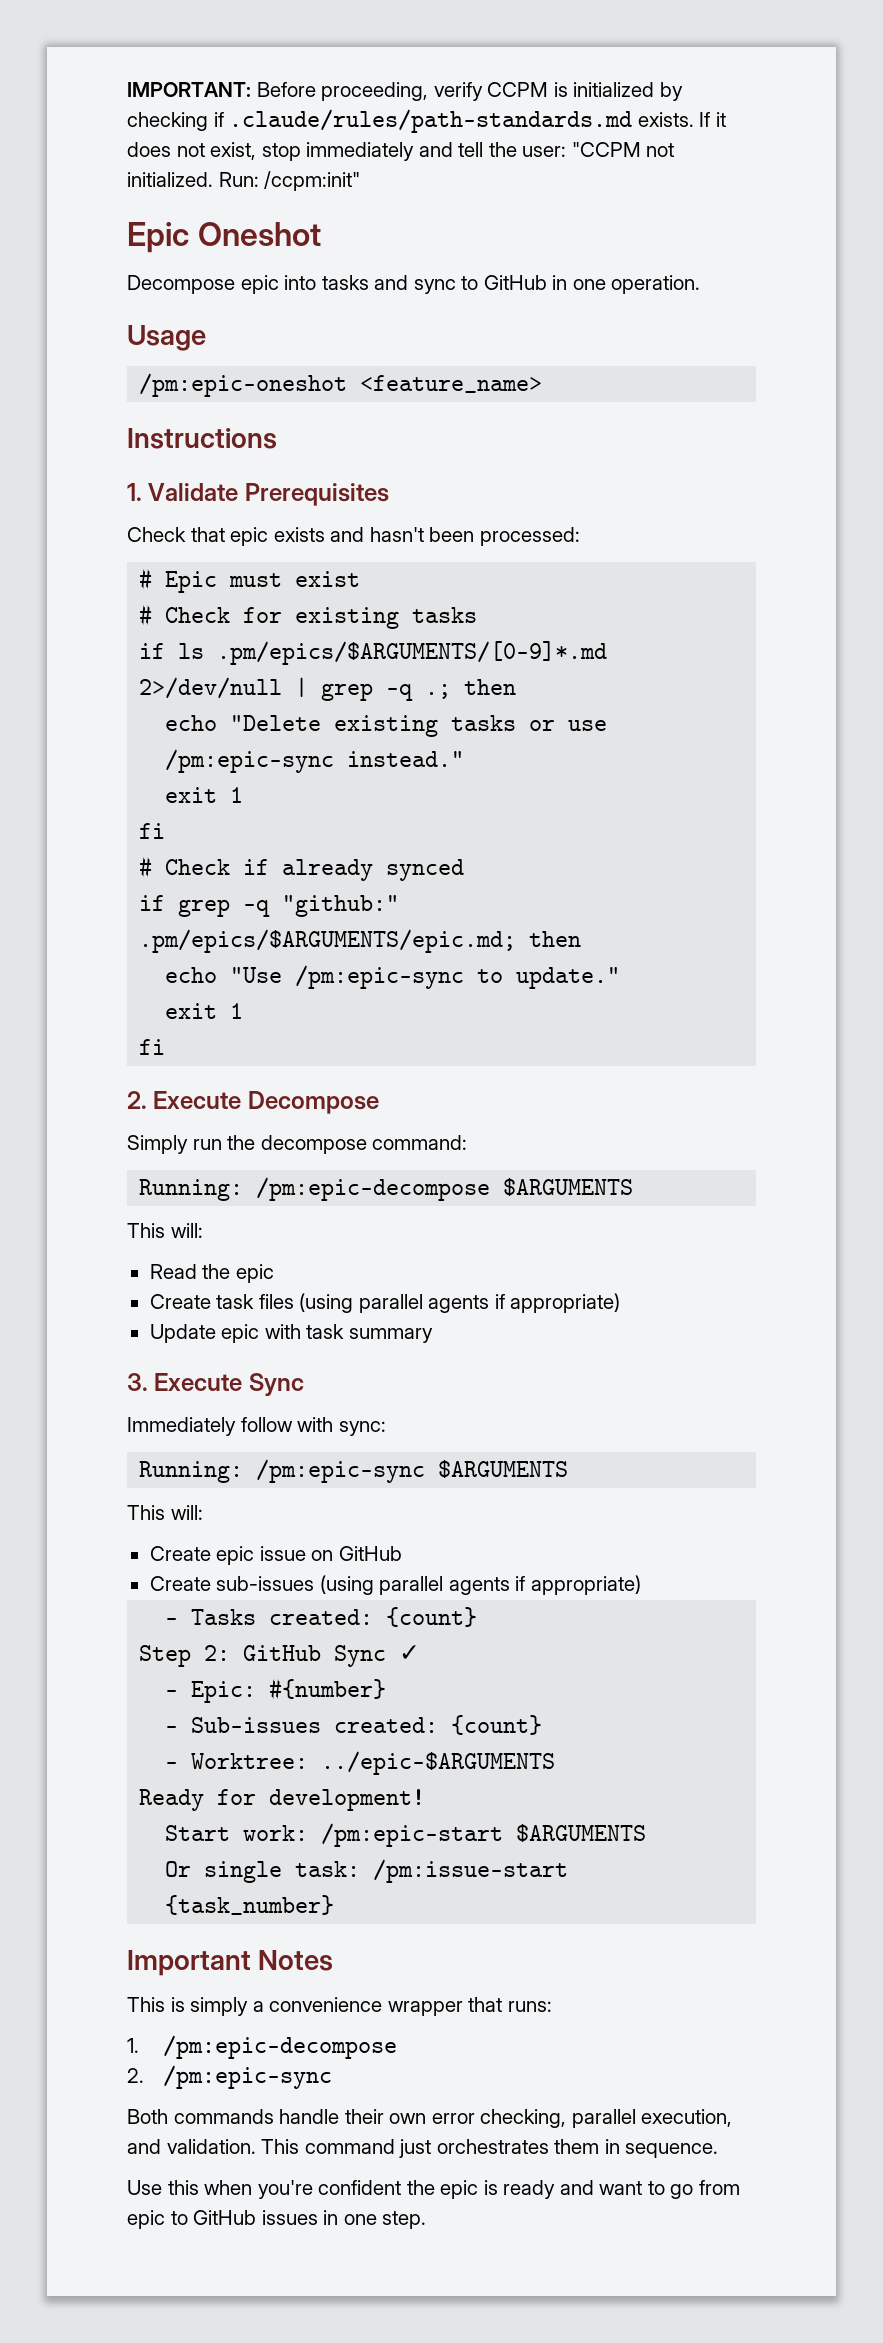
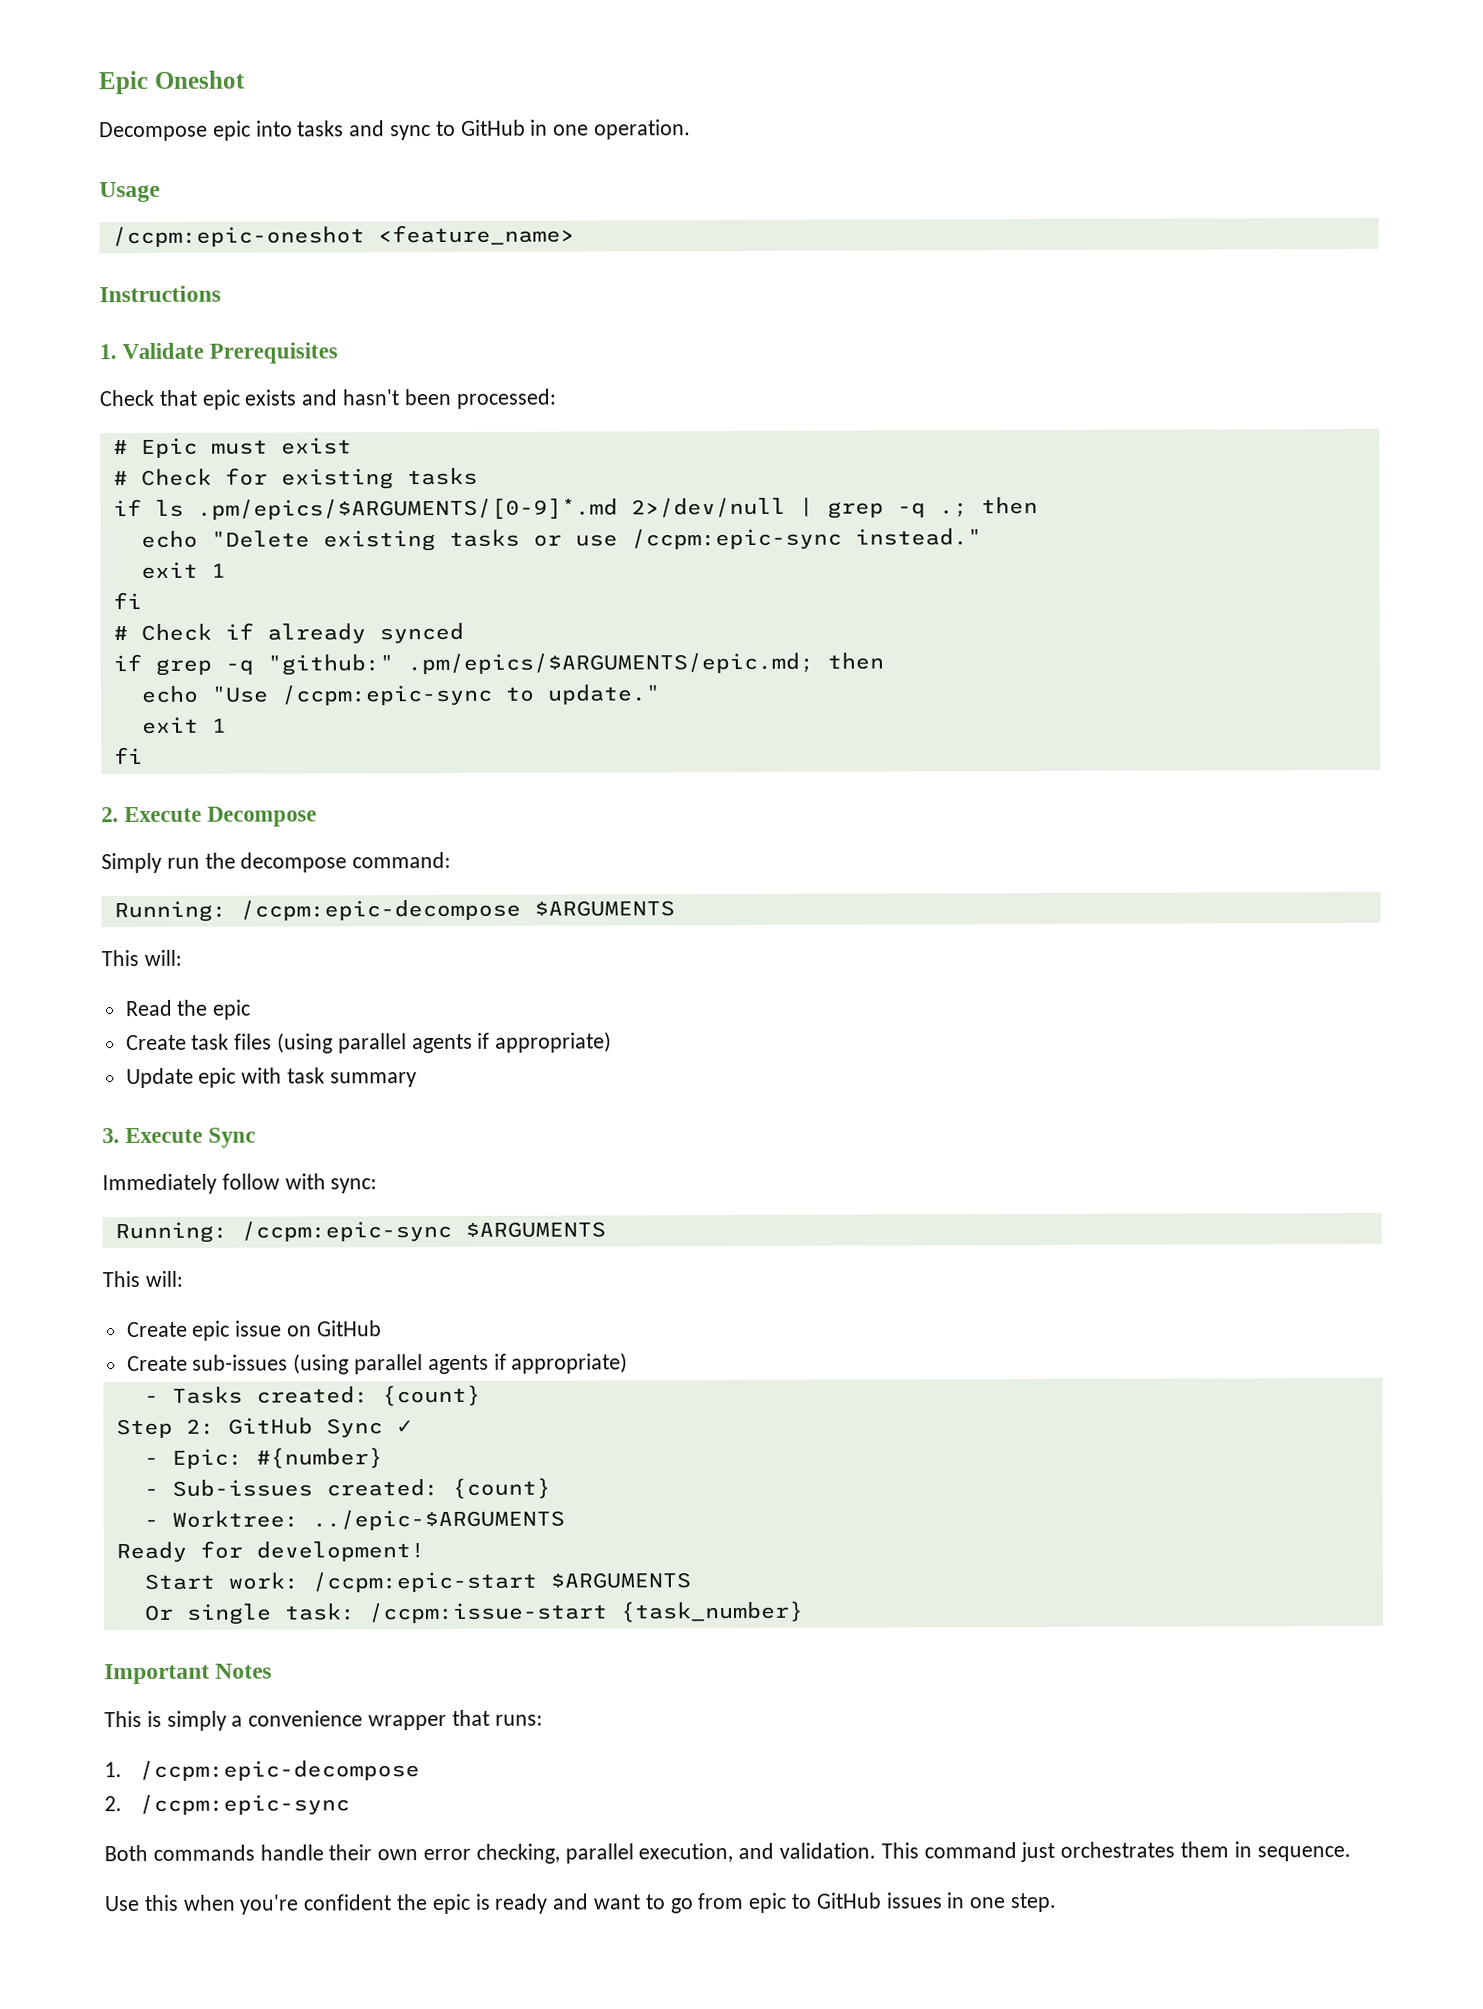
[127,82,683,101] [127,109,726,133] [127,142,675,161] [127,171,361,191] IMPORTANT: Before proceeding, verify CCPM is initialized by checking if .claude/rules/path-standards.md exists. If it does not exist, stop immediately and tell the user: "CCPM not initialized. Run: /ccpm:init" // -> (98, 82) none
[139,373,348,397] /pm:epic-oneshot -> [111,226,365,248] /ccpm:epic-oneshot
[165,749,335,773] /pm:epic-sync -> [630,528,842,550] /ccpm:epic-sync
[295,965,465,989] /pm:epic-sync -> [280,684,493,706] /ccpm:epic-sync
[256,1177,491,1201] /pm:epic-decompose -> [239,899,521,921] /ccpm:epic-decompose
[256,1459,426,1483] /pm:epic-sync -> [240,1220,452,1242] /ccpm:epic-sync
[321,1823,504,1847] /pm:epic-start -> [311,1571,537,1593] /ccpm:epic-start
[373,1859,569,1883] /pm:issue-start -> [367,1602,608,1624] /ccpm:issue-start
[163,2035,398,2059] [127,2065,333,2089] /pm:epic-decompose // 2. /pm:epic-sync -> [138,1760,420,1782] [104,1794,350,1816] /ccpm:epic-decompose // 2. /ccpm:epic-sync

